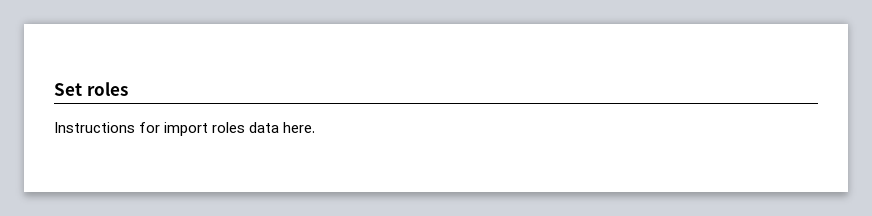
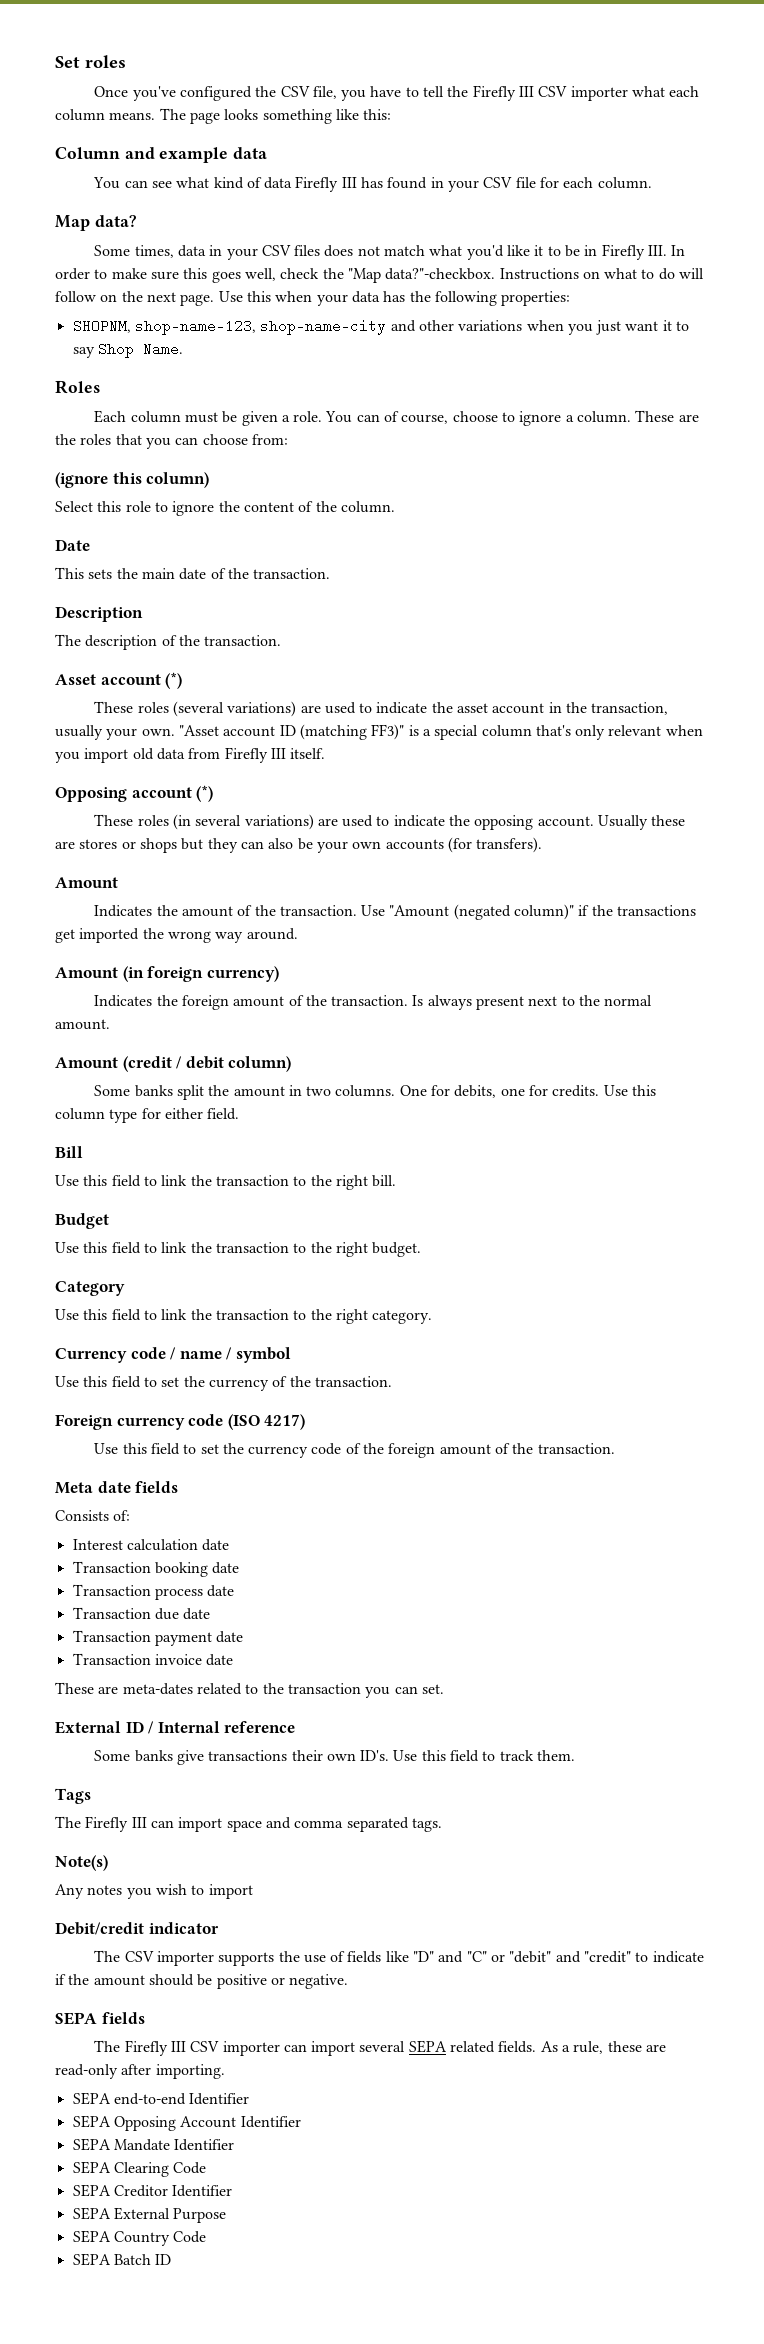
[54,122,316,136] Instructions for import roles data here. -> [94,85,700,101] [55,108,392,124] [55,147,268,163] [93,176,652,192] [55,215,137,231] [94,244,686,260] [55,268,705,283] [55,291,571,306] [72,319,690,335] [72,342,183,358] [55,380,100,394] [94,410,699,426] [55,434,288,449] [55,472,210,488] [55,501,395,516] [55,539,90,551] [55,567,331,580] [55,606,143,622] [55,634,282,650] [55,672,183,689] [94,701,669,717] [55,724,703,740] [55,747,326,763] [55,785,214,802] [94,814,686,830] [55,837,543,853] [55,877,118,888] [94,904,697,920] [55,928,298,943] [55,966,279,982] [94,995,653,1010] [55,1019,110,1030] [55,1056,292,1072] [94,1085,657,1100] [55,1108,240,1123] [55,1146,83,1158] [55,1175,397,1190] [55,1213,109,1229] [55,1242,422,1257] [55,1281,125,1296] [55,1309,433,1324] [55,1347,291,1363] [55,1376,392,1391] [55,1414,306,1430] [94,1443,615,1458] [55,1481,179,1494] [55,1510,131,1521] [72,1539,230,1551] [72,1561,240,1577] [72,1584,235,1600] [72,1607,211,1620] [72,1630,244,1646] [72,1653,234,1666] [55,1682,444,1698] [55,1721,296,1734] [94,1750,576,1765] [55,1788,91,1804] [55,1816,442,1832] [55,1855,108,1871] [55,1884,253,1899] [55,1922,219,1935] [94,1950,704,1966] [55,1974,349,1989] [55,2012,145,2025] [94,2040,667,2056] [55,2064,225,2079] [72,2092,250,2105] [72,2115,301,2131] [72,2138,235,2151] [72,2161,207,2177] [72,2184,233,2197] [72,2207,227,2223] [72,2230,207,2246] [72,2253,172,2266] Once you've configured the CSV file, you have to tell the Firefly III CSV importer what each column means. The page looks something like this: // Column and example data // You can see what kind of data Firefly III has found in your CSV file for each column. // Map data? // Some times, data in your CSV files does not match what you'd like it to be in Firefly III. In order to make sure this goes well, check the "Map data?"-checkbox. Instructions on what to do will follow on the next page. Use this when your data has the following properties: // SHOPNM, shop-name-123, shop-name-city and other variations when you just want it to say Shop Name. // Roles // Each column must be given a role. You can of course, choose to ignore a column. These are the roles that you can choose from: // (ignore this column) // Select this role to ignore the content of the column. // Date // This sets the main date of the transaction. // Description // The description of the transaction. // Asset account (*) // These roles (several variations) are used to indicate the asset account in the transaction, usually your own. "Asset account ID (matching FF3)" is a special column that's only relevant when you import old data from Firefly III itself. // Opposing account (*) // These roles (in several variations) are used to indicate the opposing account. Usually these are stores or shops but they can also be your own accounts (for transfers). // Amount // Indicates the amount of the transaction. Use "Amount (negated column)" if the transactions get imported the wrong way around. // Amount (in foreign currency) // Indicates the foreign amount of the transaction. Is always present next to the normal amount. // Amount (credit / debit column) // Some banks split the amount in two columns. One for debits, one for credits. Use this column type for either field. // Bill // Use this field to link the transaction to the right bill. // Budget // Use this field to link the transaction to the right budget. // Category // Use this field to link the transaction to the right category. // Currency code / name / symbol // Use this field to set the currency of the transaction. // Foreign currency code (ISO 4217) // Use this field to set the currency code of the foreign amount of the transaction. // Meta date fields // Consists of: // Interest calculation date // Transaction booking date // Transaction process date // Transaction due date // Transaction payment date // Transaction invoice date // These are meta-dates related to the transaction you can set. // External ID / Internal reference // Some banks give transactions their own ID's. Use this field to track them. // Tags // The Firefly III can import space and comma separated tags. // Note(s) // Any notes you wish to import // Debit/credit indicator // The CSV importer supports the use of fields like "D" and "C" or "debit" and "credit" to indicate if the amount should be positive or negative. // SEPA fields // The Firefly III CSV importer can import several SEPA related fields. As a rule, these are read-only after importing. // SEPA end-to-end Identifier // SEPA Opposing Account Identifier // SEPA Mandate Identifier // SEPA Clearing Code // SEPA Creditor Identifier // SEPA External Purpose // SEPA Country Code // SEPA Batch ID

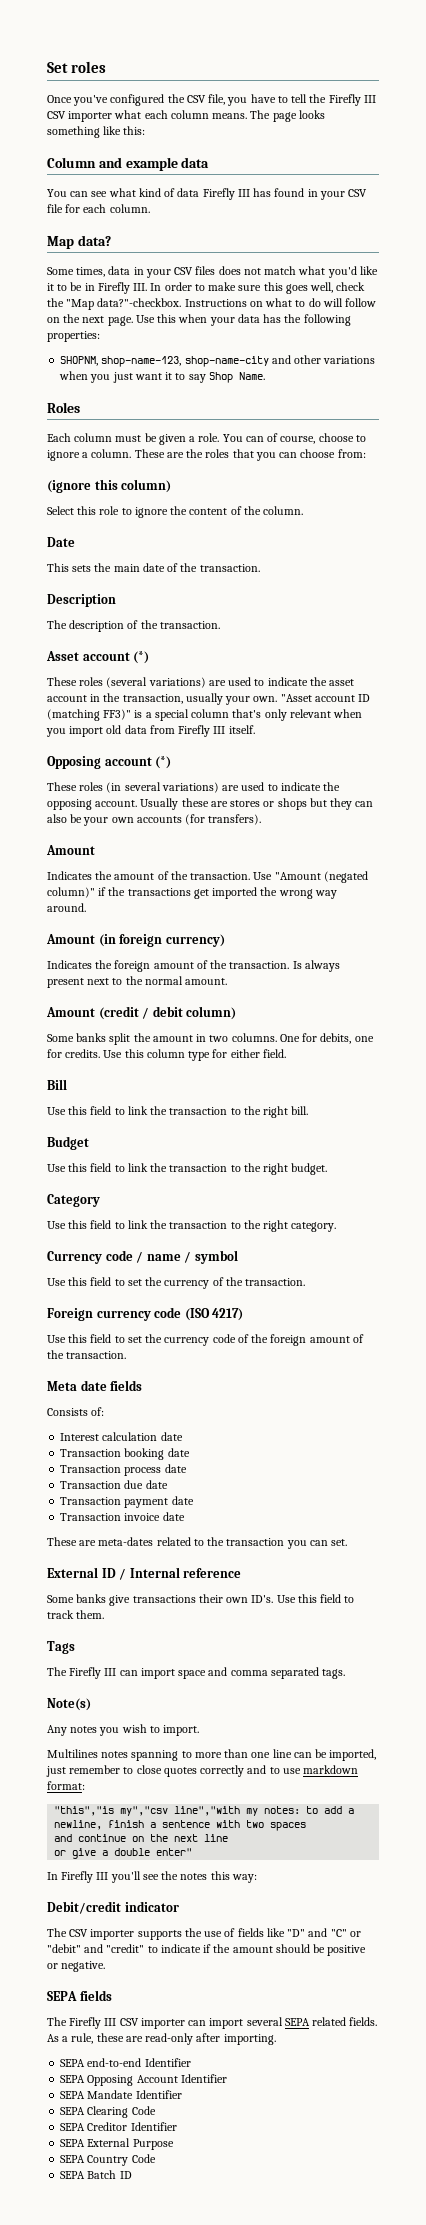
[208,1884,253,1899] import -> [163,1725,200,1736] [47,1749,377,1761] [46,1765,359,1777] [47,1781,85,1790] [54,1806,355,1816] [54,1820,307,1831] [54,1834,229,1842] [54,1848,193,1859] [47,1871,257,1883] import. // Multilines notes spanning to more than one line can be imported, just remember to close quotes correctly and to use markdown format: // "this","is my","csv line","with my notes: to add a newline, finish a sentence with two spaces // and continue on the next line // or give a double enter" // In Firefly III you'll see the notes this way:

